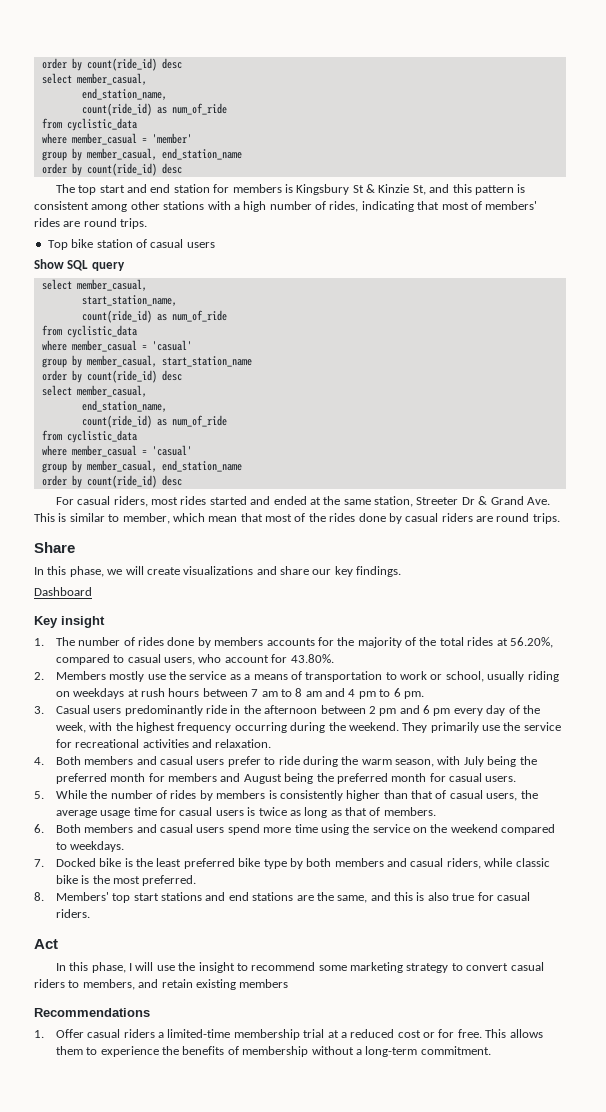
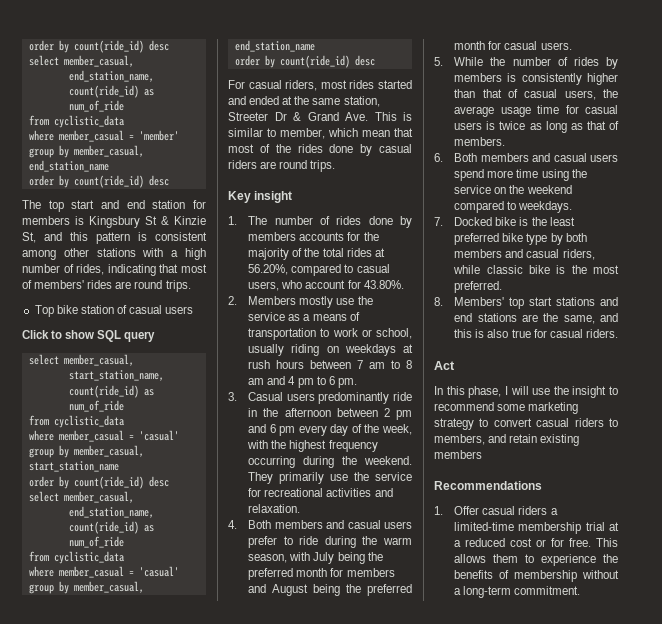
[34,259,64,269] Show -> [22,330,95,339] Click to show
[34,542,75,553] [34,566,402,577] [34,587,92,596] // Share // In this phase, we will create visualizations and share our key findings. // Dashboard -> (336, 166) none

